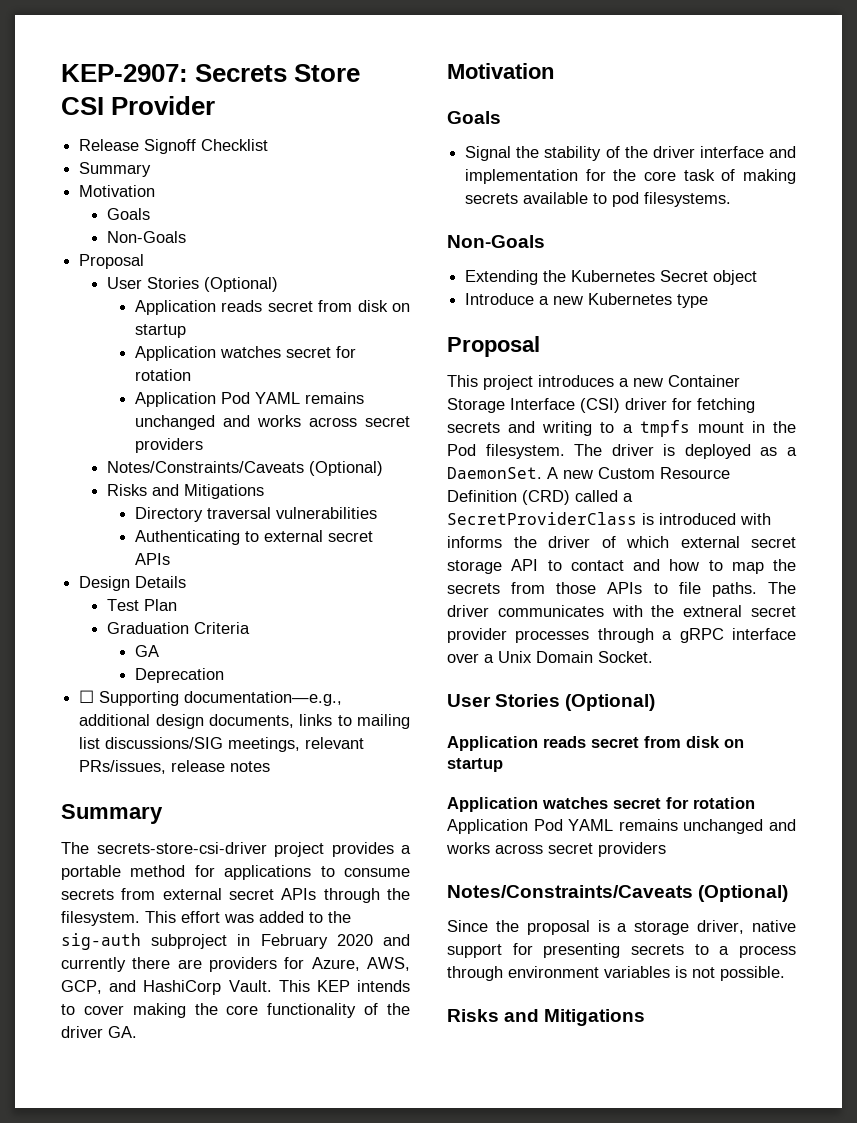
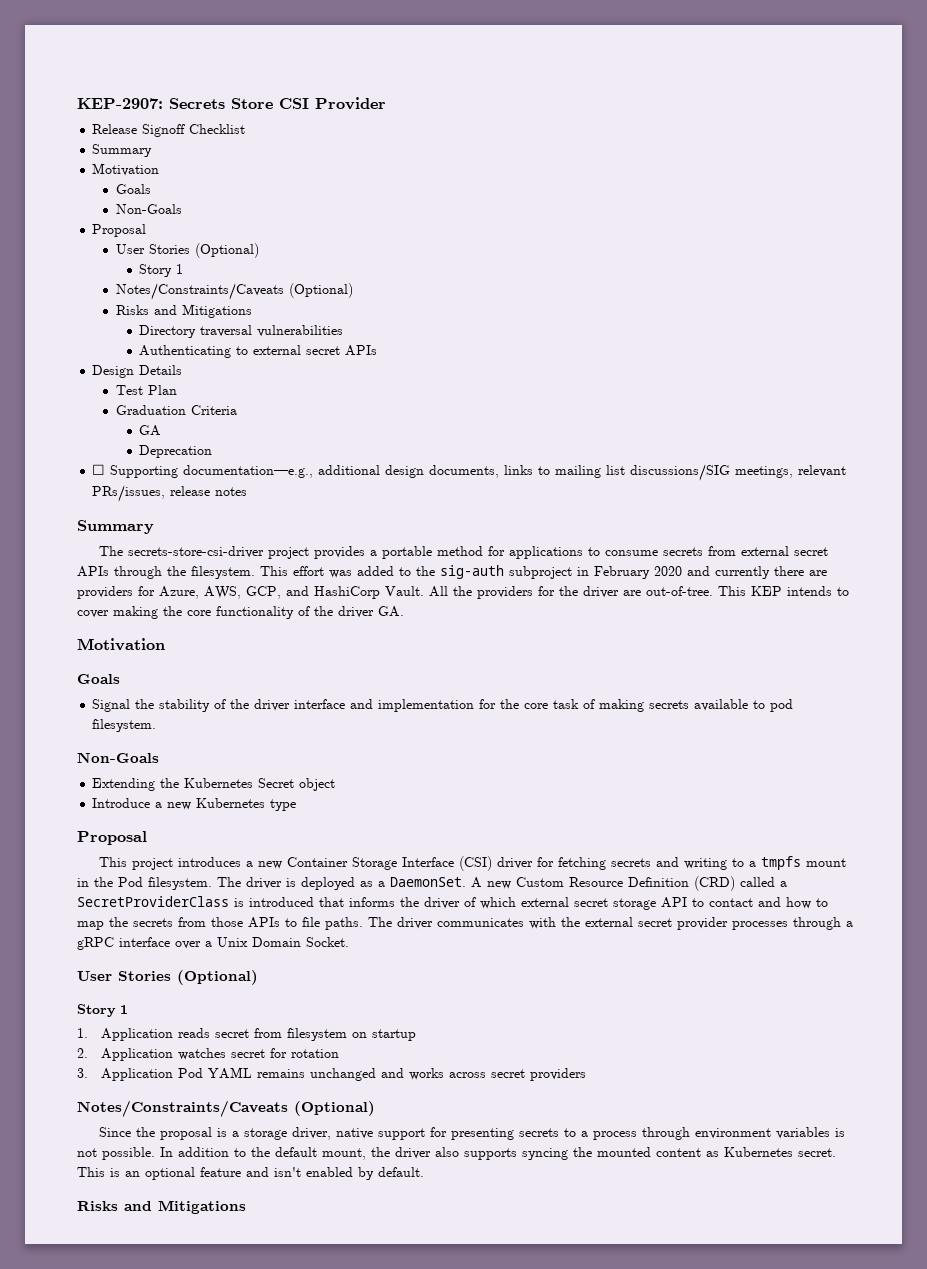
[134,300,410,315] [134,324,186,338] [134,346,356,361] [134,369,191,381] [134,392,364,407] [134,415,411,430] [134,438,203,453] Application reads secret from disk on startup // Application watches secret for rotation // Application Pod YAML remains unchanged and works across secret providers -> [139,264,184,277] Story 1
(272, 986) none -> [429,586,713,599] All the providers for the driver are out-of-tree.
[644,192,732,207] filesystems. -> [92,719,157,732] filesystem.
[740,513,771,525] with -> [319,897,344,907] that
[683,605,743,617] extneral -> [585,917,633,927] external
[447,736,744,751] [447,758,503,772] [447,797,755,812] Application reads secret from disk on startup // Application watches secret for rotation // -> [77,1004,128,1017] [77,1028,416,1041] [77,1048,339,1061] [77,1068,88,1078] Story 1 // 1. Application reads secret from filesystem on startup // 2. Application watches secret for rotation // 3.
(785, 973) none -> [160,1147,836,1160] [77,1167,424,1180] In addition to the default mount, the driver also supports syncing the mounted content as Kubernetes secret. This is an optional feature and isn't enabled by default.

